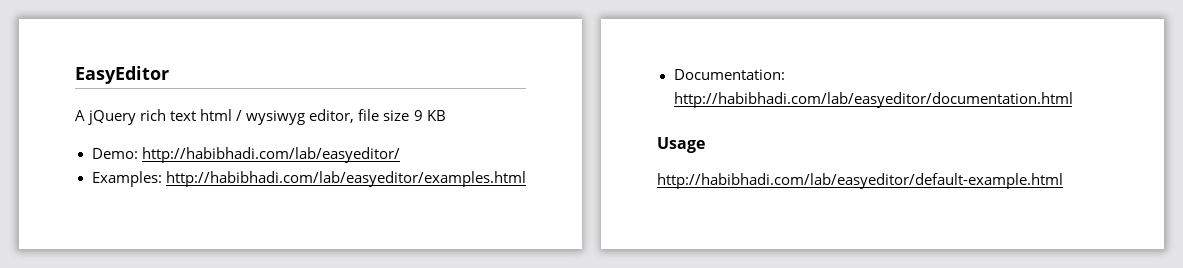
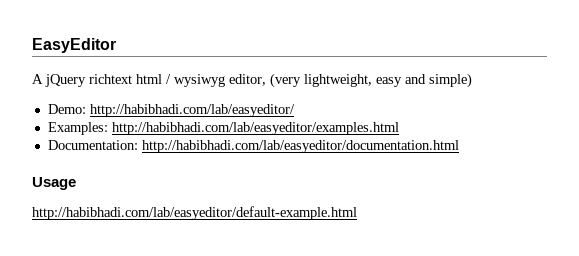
[140,109,197,121] rich text -> [89,74,132,84] richtext
[358,109,446,121] file size 9 KB -> [270,73,472,88] (very lightweight, easy and simple)

